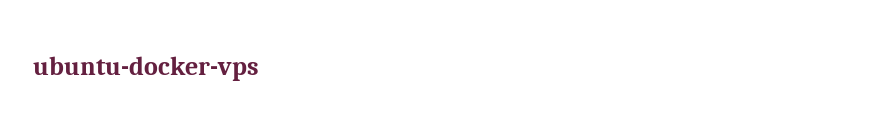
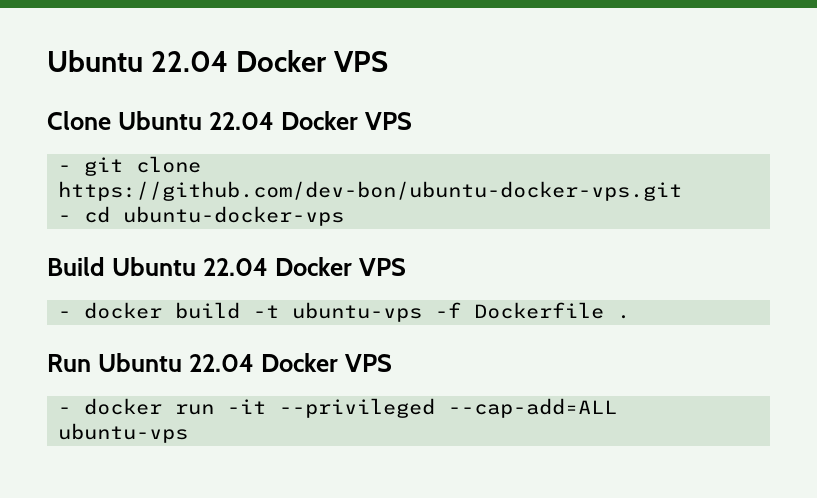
[33,56,259,81] ubuntu-docker-vps -> [47,50,388,72] [47,111,412,130] [57,156,201,176] [57,181,682,201] [57,206,344,226] [47,257,406,276] [57,302,630,322] [47,353,392,372] [57,398,617,418] [57,423,188,443] Ubuntu 22.04 Docker VPS // Clone Ubuntu 22.04 Docker VPS // - git clone https://github.com/dev-bon/ubuntu-docker-vps.git // - cd ubuntu-docker-vps // Build Ubuntu 22.04 Docker VPS // - docker build -t ubuntu-vps -f Dockerfile . // Run Ubuntu 22.04 Docker VPS // - docker run -it --privileged --cap-add=ALL ubuntu-vps

